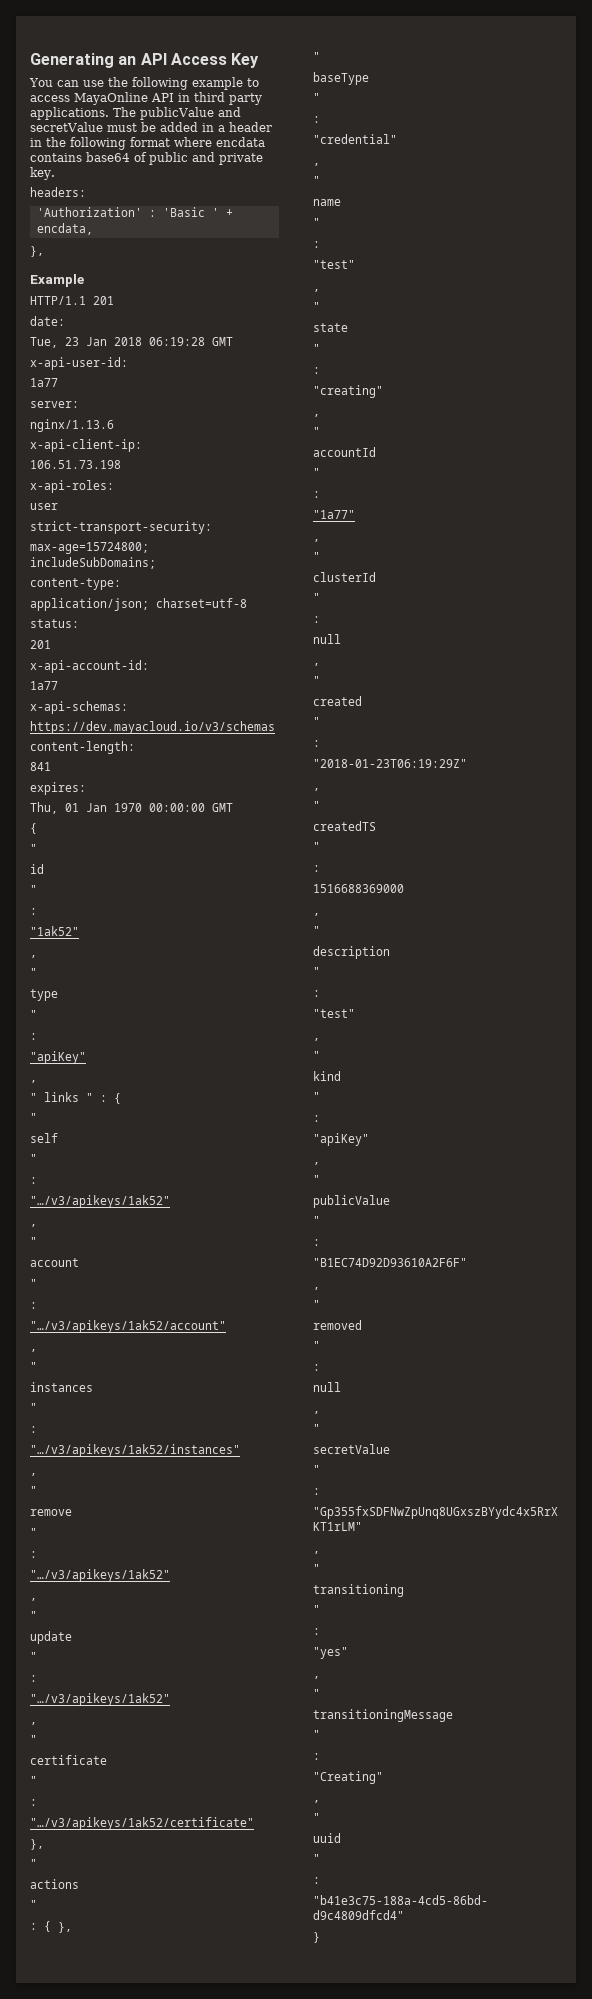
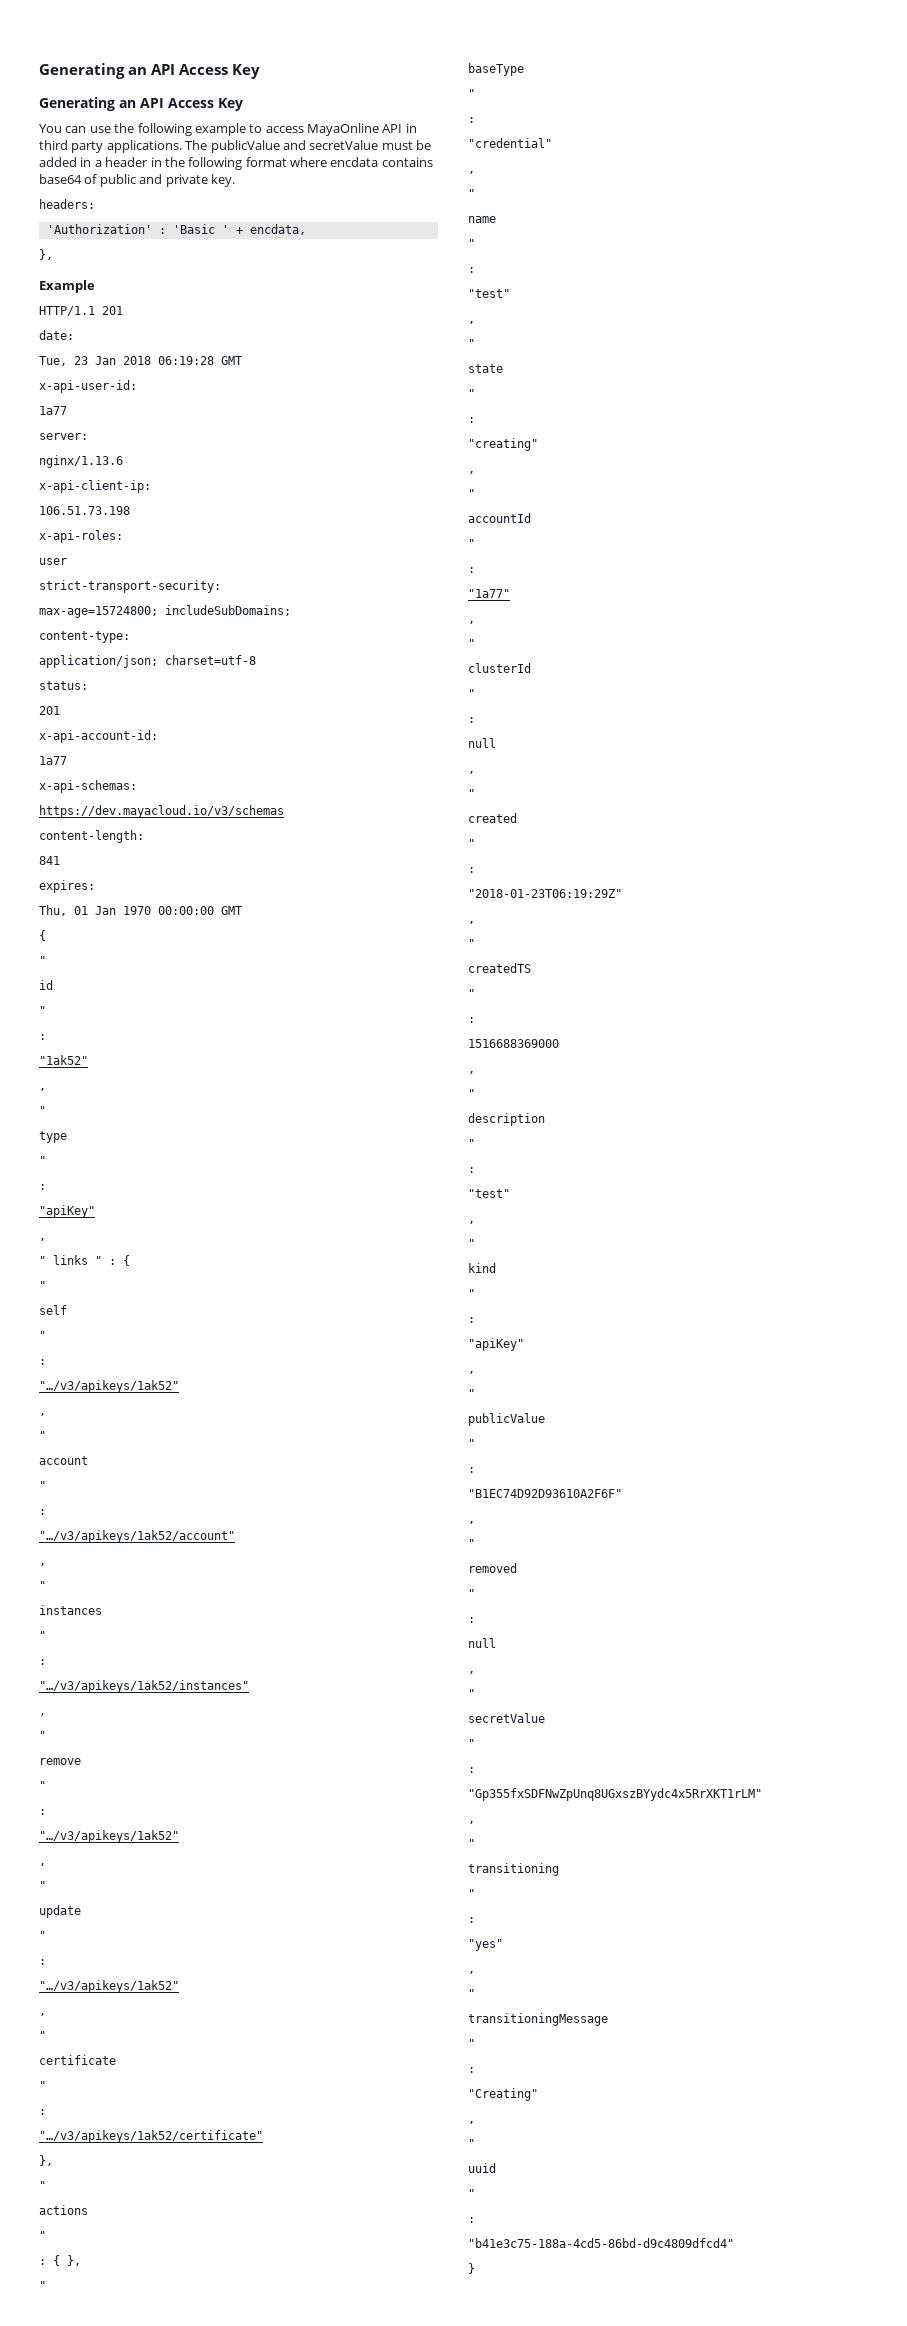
[30,53,260,68] Generating an API Access Key -> [39,63,261,79] [39,97,243,111] Generating an API Access Key // Generating an API Access Key

